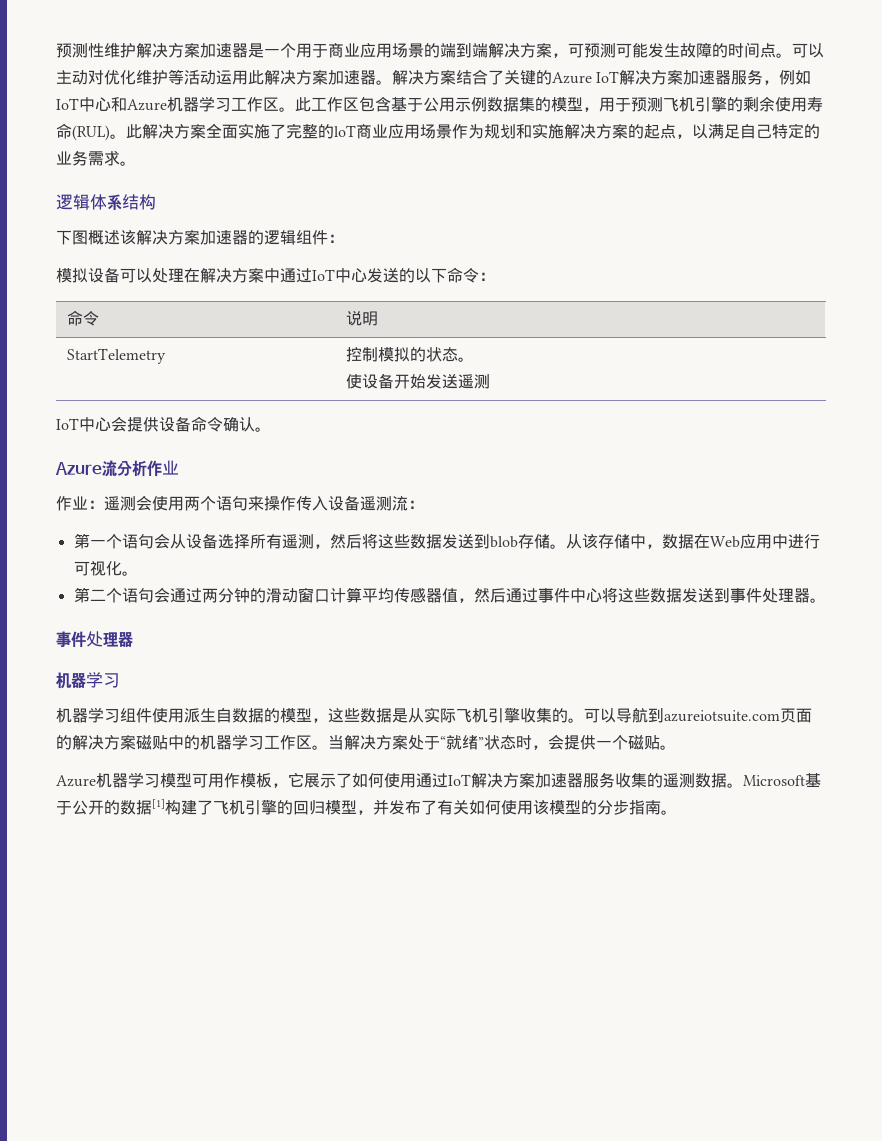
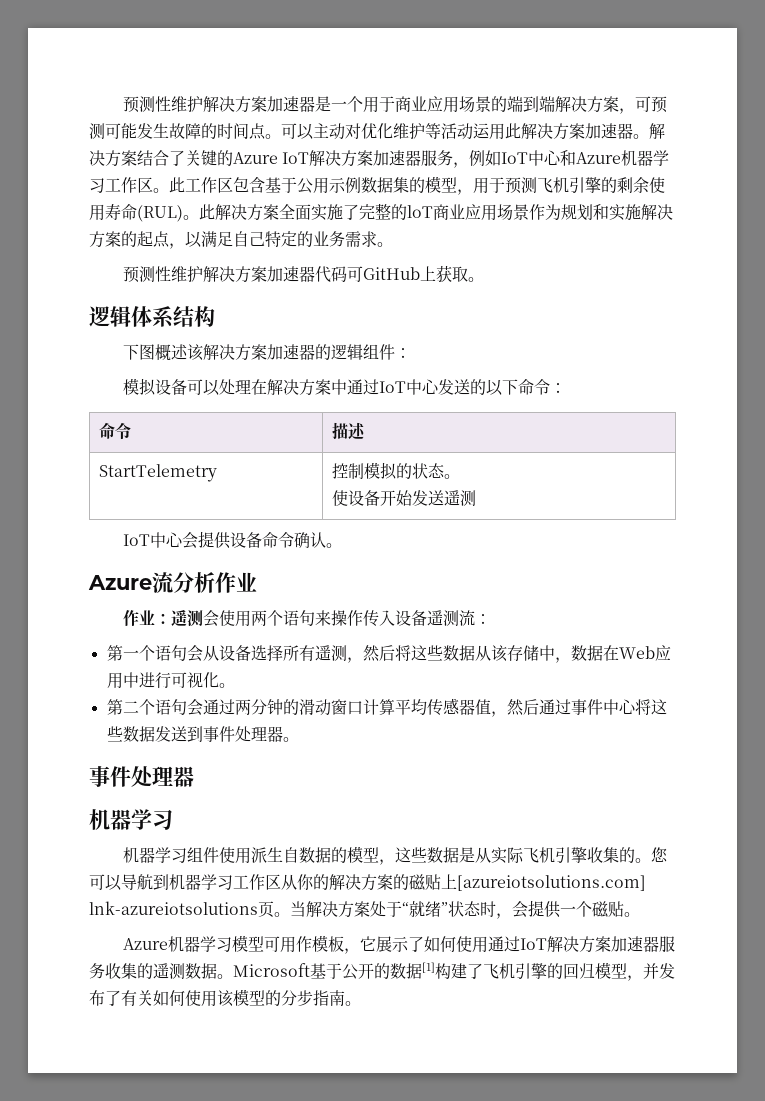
(136, 163) none -> [122,265,484,283] // 预测性维护解决方案加速器代码可GitHub上获取。
[346,310,379,326] 说明 -> [332,422,366,440] 描述
[441,533,566,549] 发送到blob存储。 -> (475, 653) none
(584, 720) none -> [650,847,668,862] 您
[664,708,812,723] [56,734,312,750] azureiotsuite.com页面的解决方案磁贴中的机器学习工作区 -> [169,874,646,891] [89,901,274,918] 机器学习工作区从你的解决方案的磁贴上[azureiotsolutions.com] lnk-azureiotsolutions页

